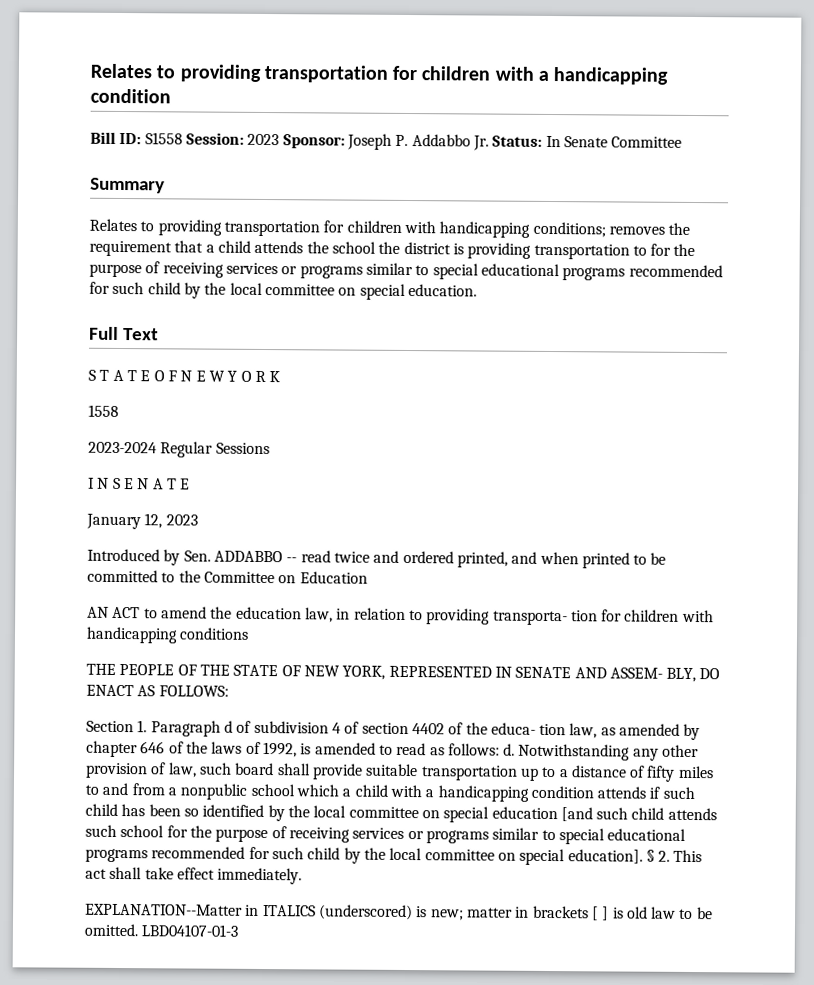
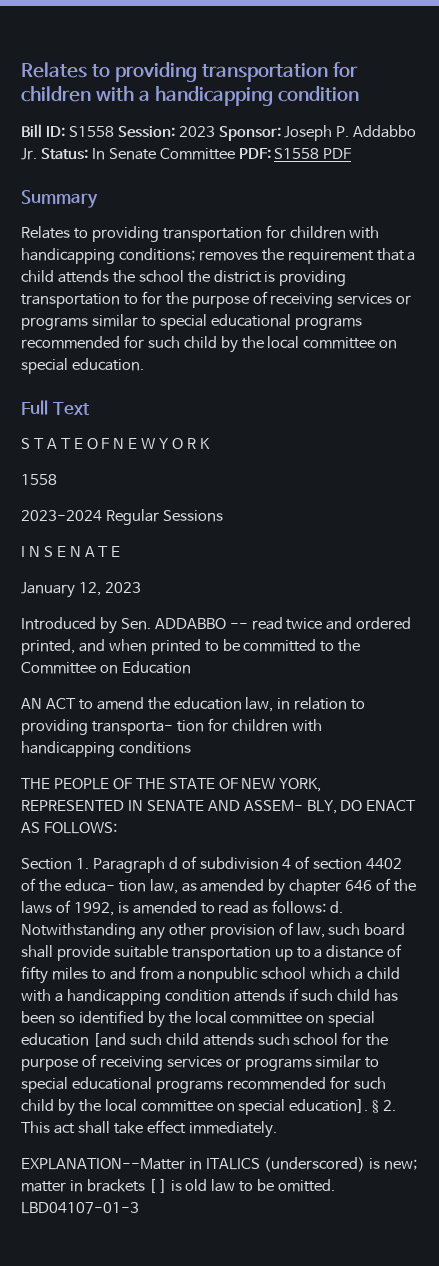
(683, 142) none -> [238,148,352,159] PDF: S1558 PDF

